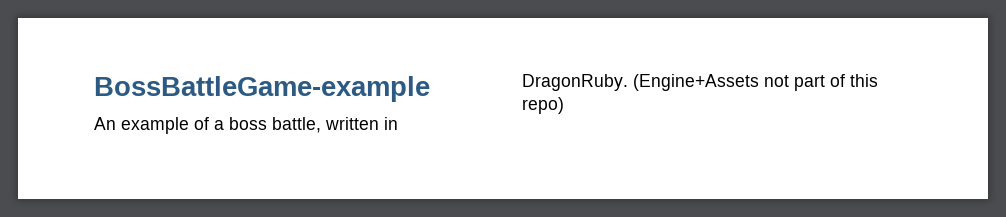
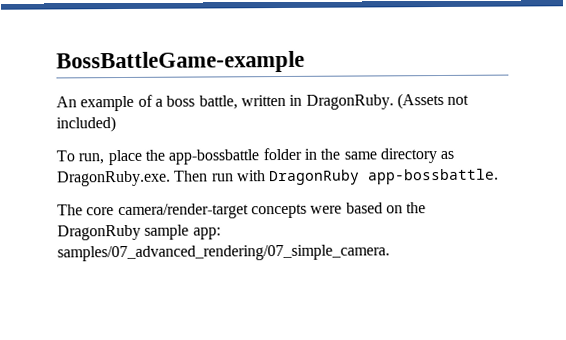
[633,74,878,91] [522,97,564,114] (Engine+Assets not part of this repo) -> [396,92,470,110] [56,116,116,133] [56,147,455,166] [57,168,500,187] [57,202,427,220] [57,224,221,241] [57,244,390,262] (Assets not included) // To run, place the app-bossbattle folder in the same directory as DragonRuby.exe. Then run with DragonRuby app-bossbattle. // The core camera/render-target concepts were based on the DragonRuby sample app: samples/07_advanced_rendering/07_simple_camera.

